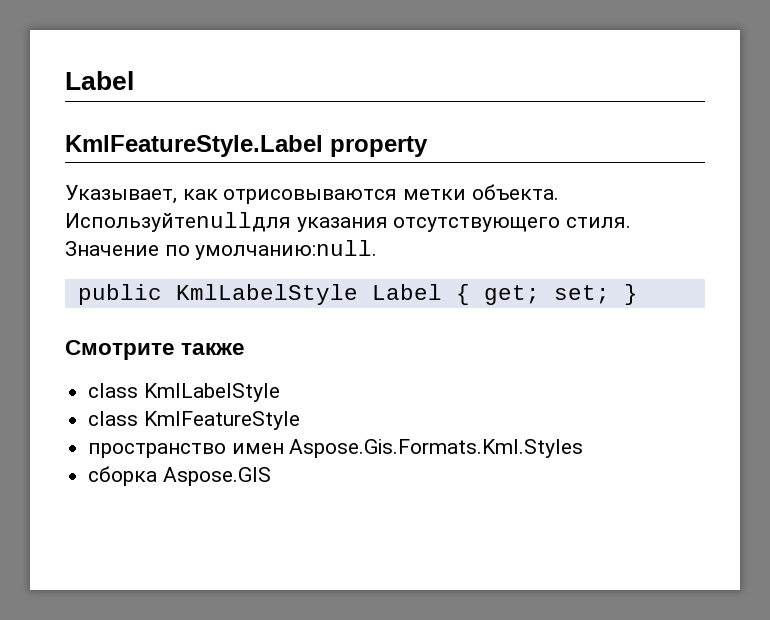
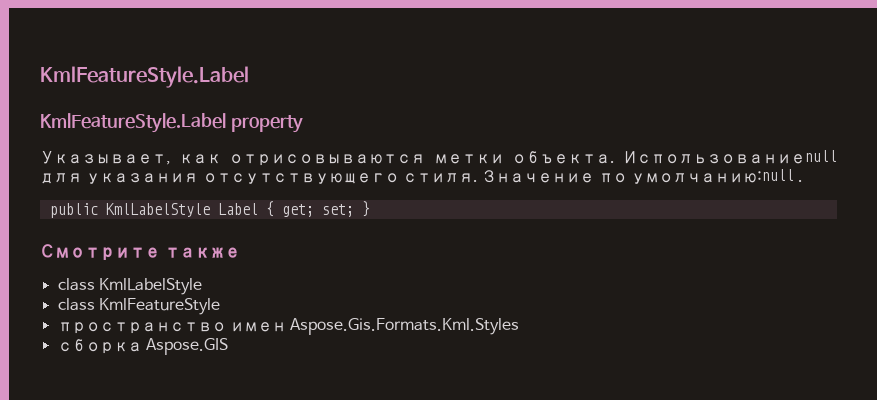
[65,71,134,90] Label -> [40,66,249,88] KmlFeatureStyle.Label
[65,212,291,232] Используйтеnullдля -> [623,150,837,164] [40,173,82,184] Использованиеnull для
[195,240,378,260] умолчанию:null. -> [630,169,804,184] умолчанию:null .

